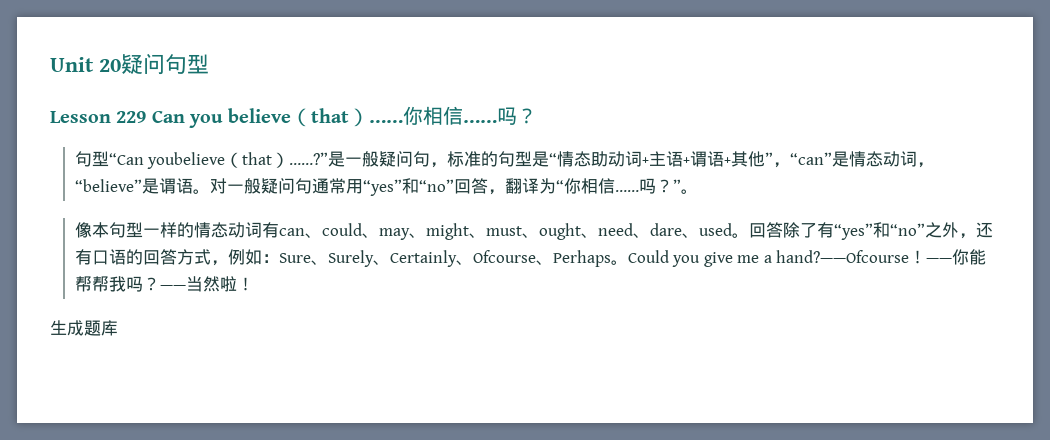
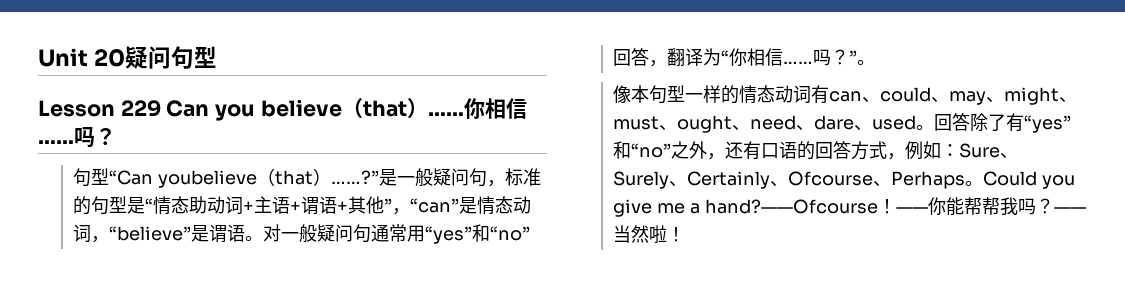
[50,320,118,336] // 生成题库 -> (686, 234) none

